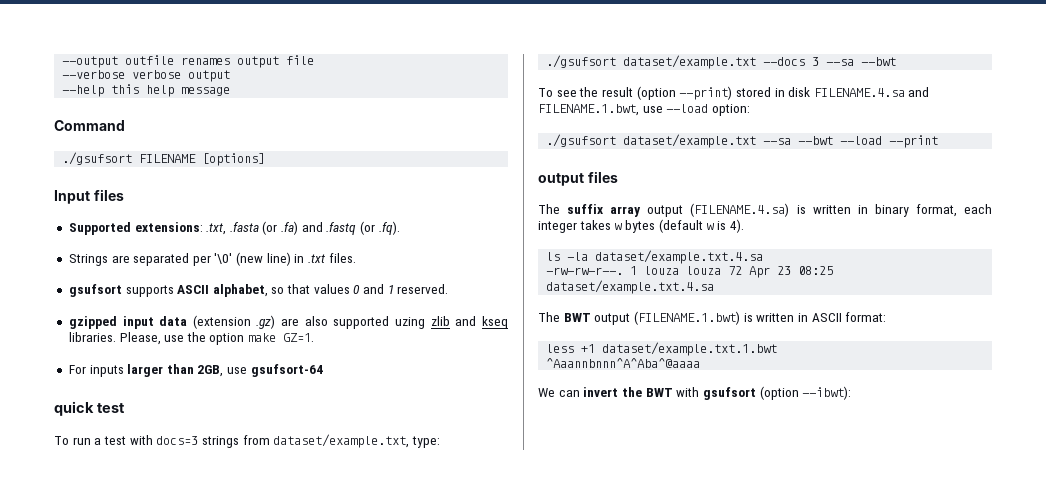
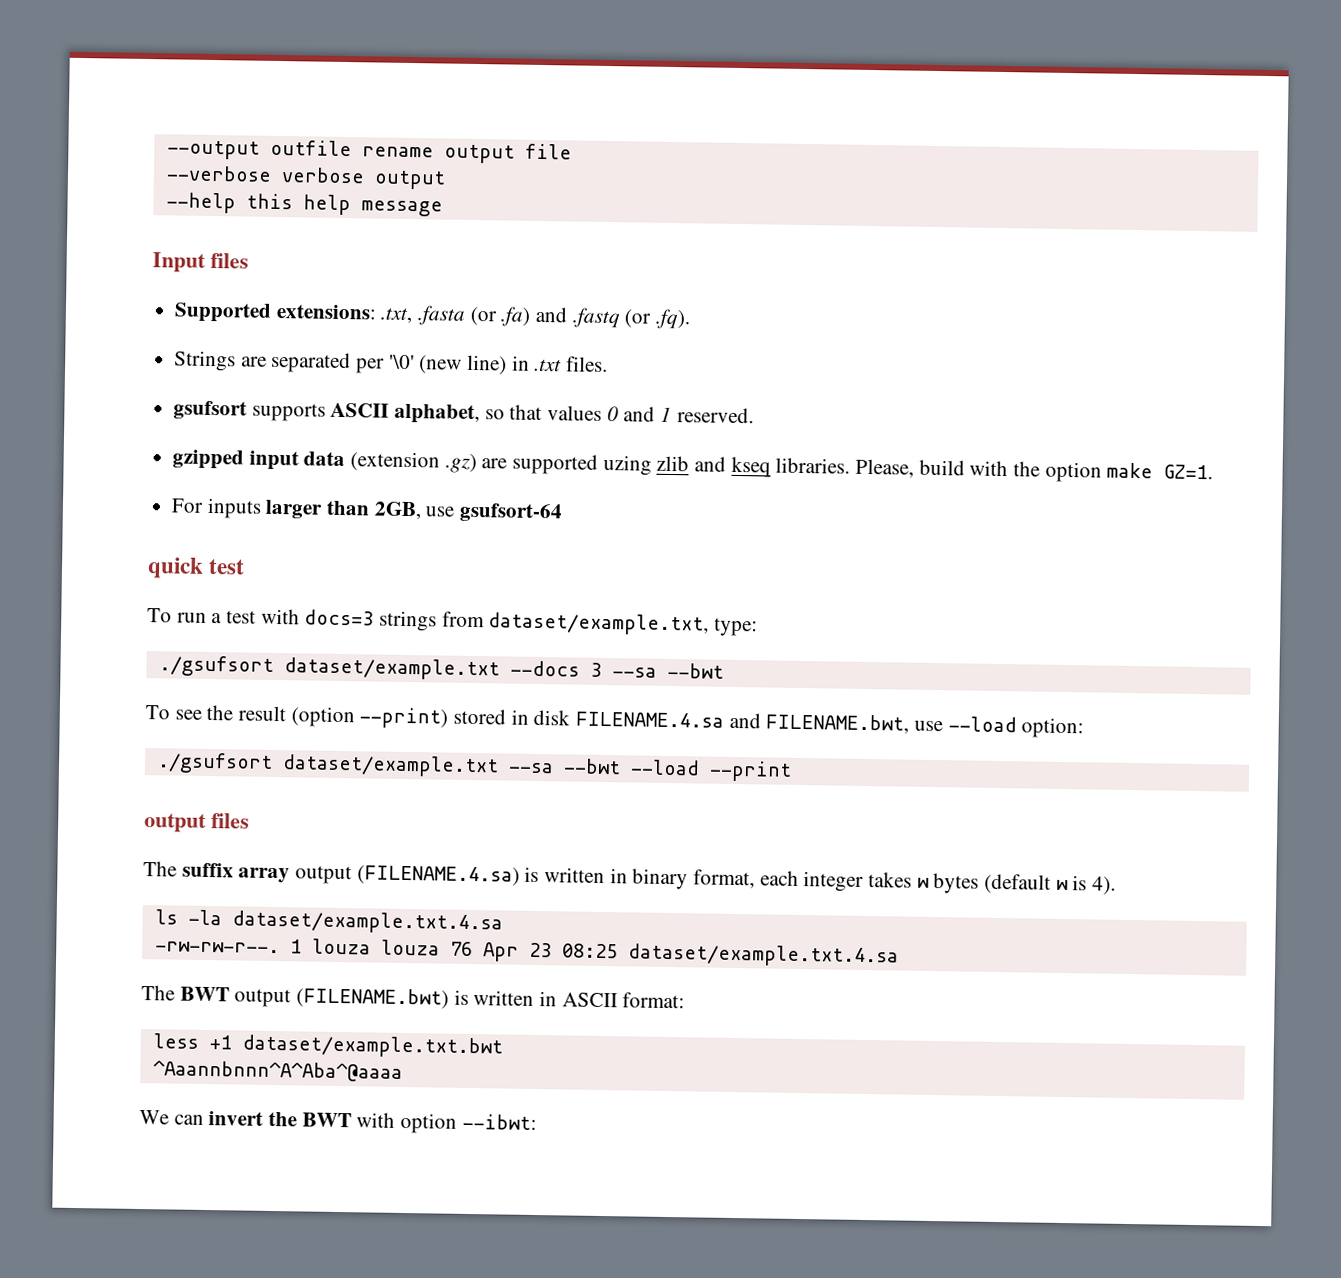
[181,57,231,65] renames -> [361,146,434,158] rename
[54,120,125,131] [62,152,266,166] // Command // ./gsufsort FILENAME [options] -> (443, 208) none
[304,316,328,326] also -> (508, 463) none
[164,335,185,342] use -> [918,459,1009,477] build with
[538,104,639,116] FILENAME.1.bwt, -> [765,713,910,734] FILENAME.bwt,
[728,266,743,275] 72 -> [449,941,473,957] 76
[633,311,740,325] (FILENAME.1.bwt) -> [296,987,450,1009] (FILENAME.bwt)
[602,342,778,356] dataset/example.txt.1.bwt -> [241,1034,503,1059] dataset/example.txt.bwt
[702,386,852,400] gsufsort (option --ibwt): -> [400,1112,537,1134] option --ibwt:

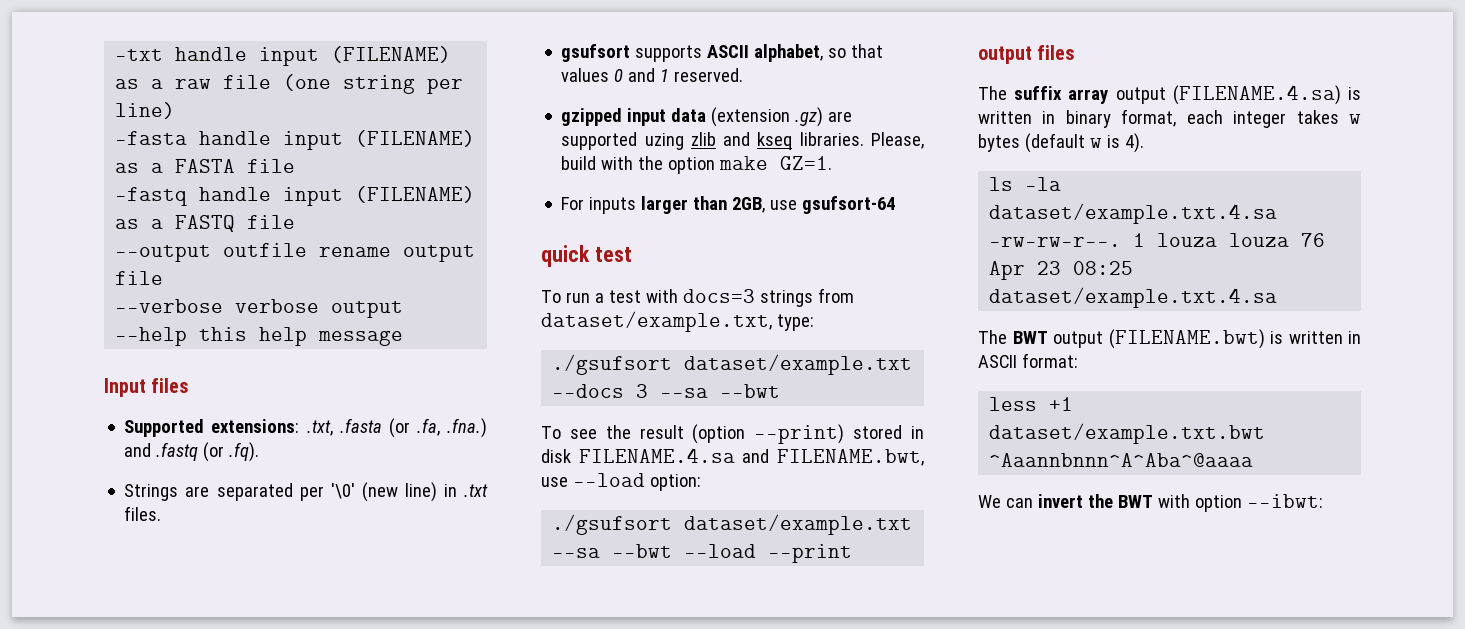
(166, 150) none -> [115,46,452,66] [115,74,464,94] [115,102,176,119] [115,130,476,150] [115,159,296,173] [115,186,476,206] [115,215,296,232] -txt handle input (FILENAME) as a raw file (one string per line) // -fasta handle input (FILENAME) as a FASTA file // -fastq handle input (FILENAME) as a FASTQ file //
[500,306,532,327] .fa) -> [416,418,487,438] .fa, .fna.)

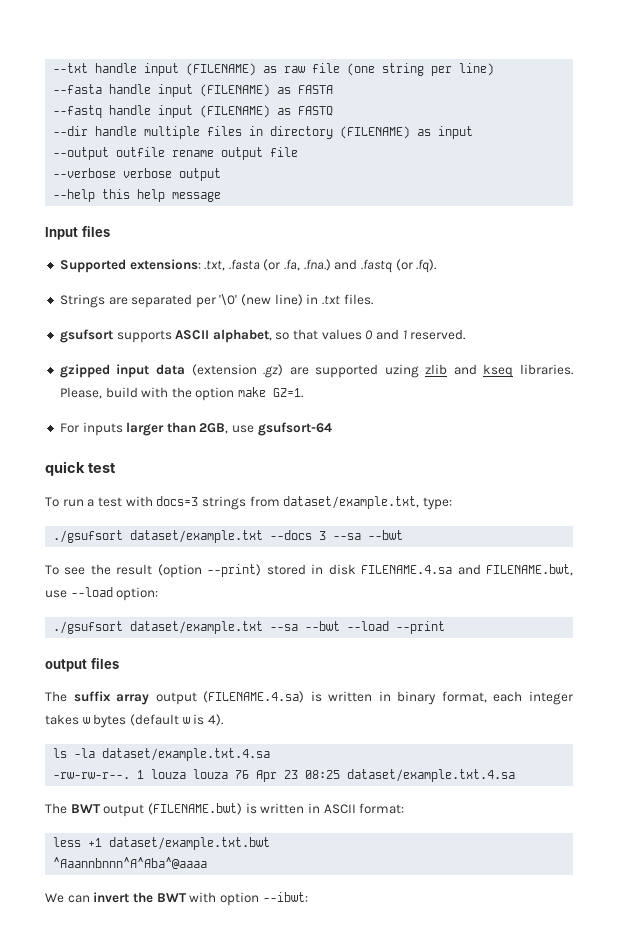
[115,46,452,66] [115,79,164,89] -txt handle input (FILENAME) as a -> [53,63,278,76] --txt handle input (FILENAME) as
[115,130,476,150] [115,163,164,173] -fasta handle input (FILENAME) as a -> [53,84,292,97] --fasta handle input (FILENAME) as
[247,159,296,173] [115,186,476,206] [115,219,164,229] file // -fastq handle input (FILENAME) as a -> [53,105,292,118] // --fastq handle input (FILENAME) as
[247,215,296,229] file -> [53,126,474,139] // --dir handle multiple files in directory (FILENAME) as input

